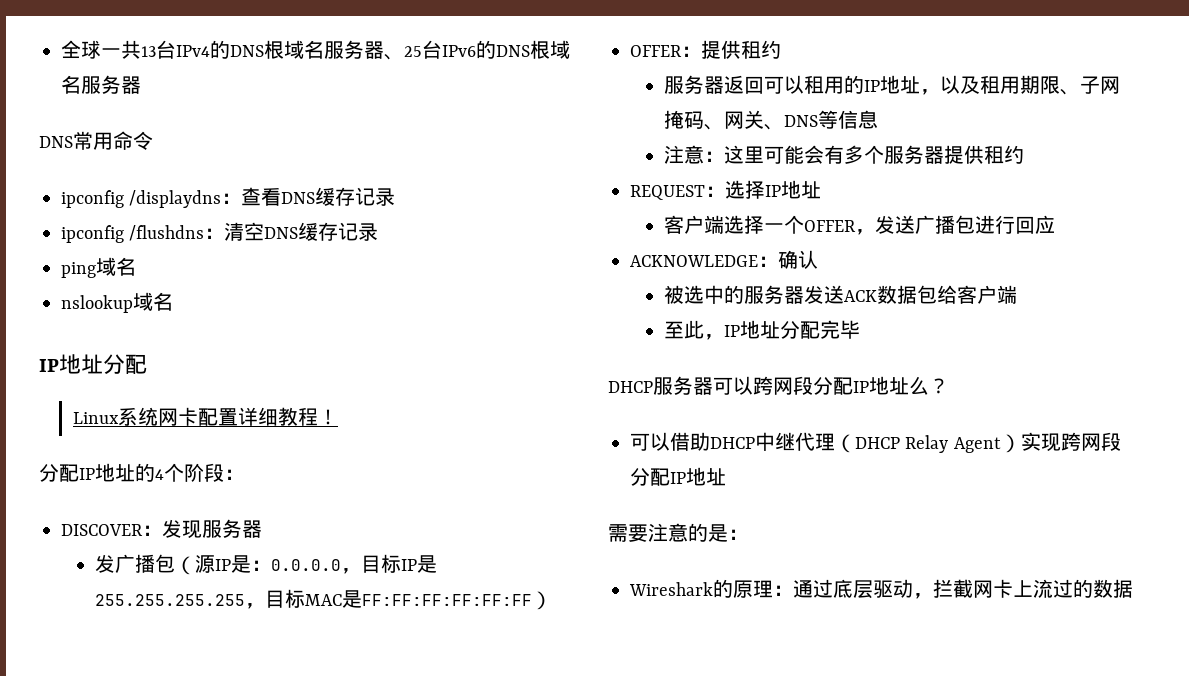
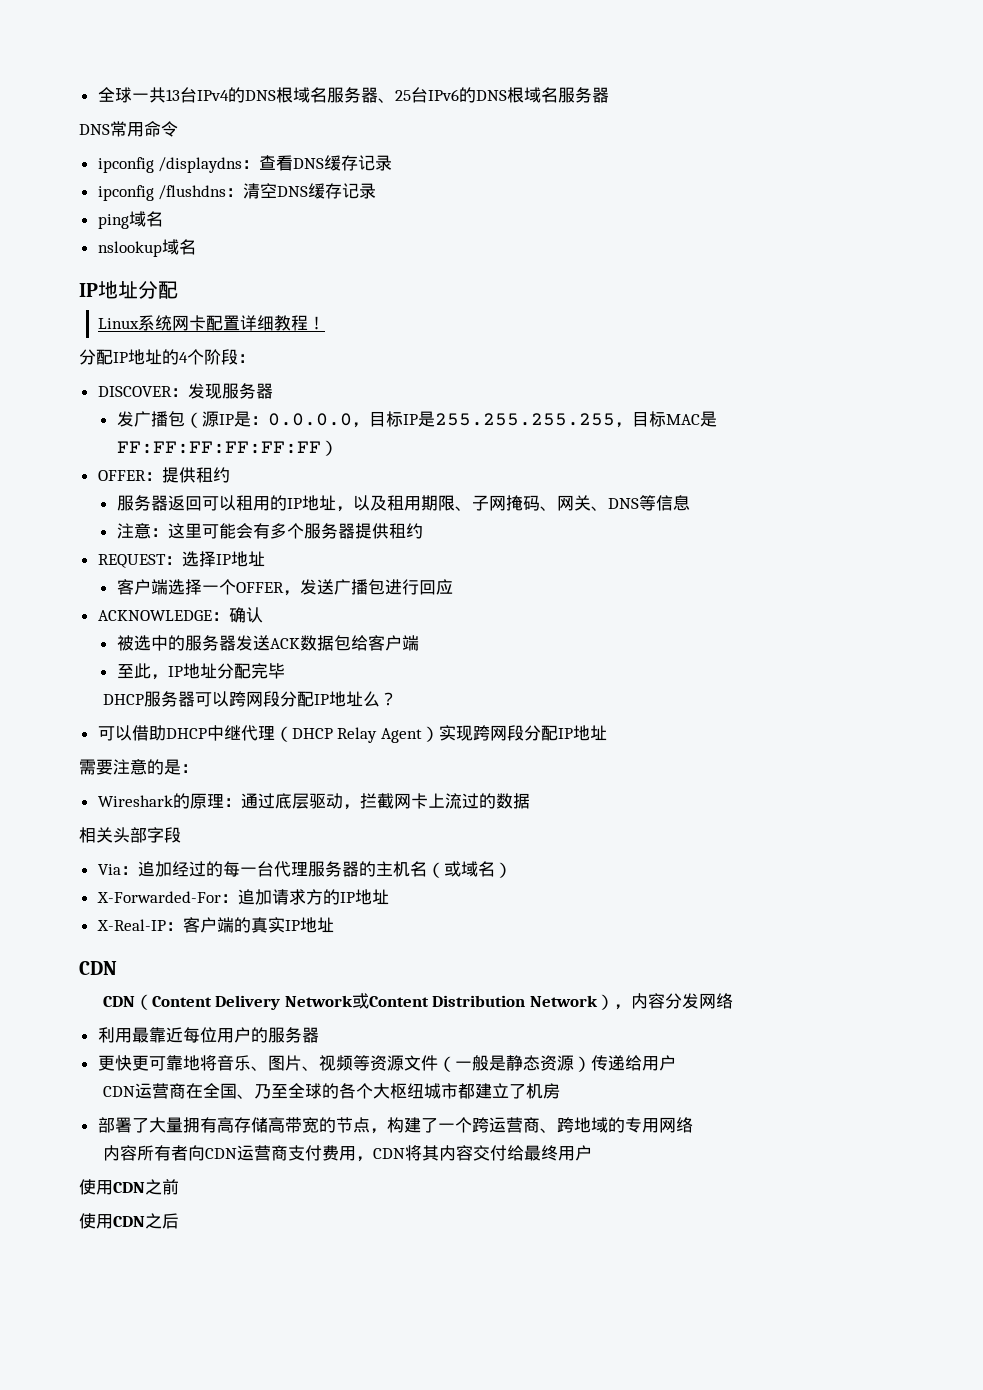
(1133, 588) none -> [79,827,181,843] [97,861,512,878] [96,889,389,905] [96,917,334,933] [79,961,117,975] [102,993,733,1010] [97,1027,319,1043] [97,1055,676,1072] [102,1083,560,1099] [97,1117,693,1134] [102,1145,592,1162] [79,1179,179,1195] [79,1213,179,1229] // 相关头部字段 // Via：追加经过的每一台代理服务器的主机名（或域名） // X-Forwarded-For：追加请求方的IP地址 // X-Real-IP：客户端的真实IP地址 // CDN // CDN（Content Delivery Network或Content Distribution Network），内容分发网络 // 利用最靠近每位用户的服务器 // 更快更可靠地将音乐、图片、视频等资源文件（一般是静态资源）传递给用户 // CDN运营商在全国、乃至全球的各个大枢纽城市都建立了机房 // 部署了大量拥有高存储高带宽的节点，构建了一个跨运营商、跨地域的专用网络 // 内容所有者向CDN运营商支付费用，CDN将其内容交付给最终用户 // 使用CDN之前 // 使用CDN之后

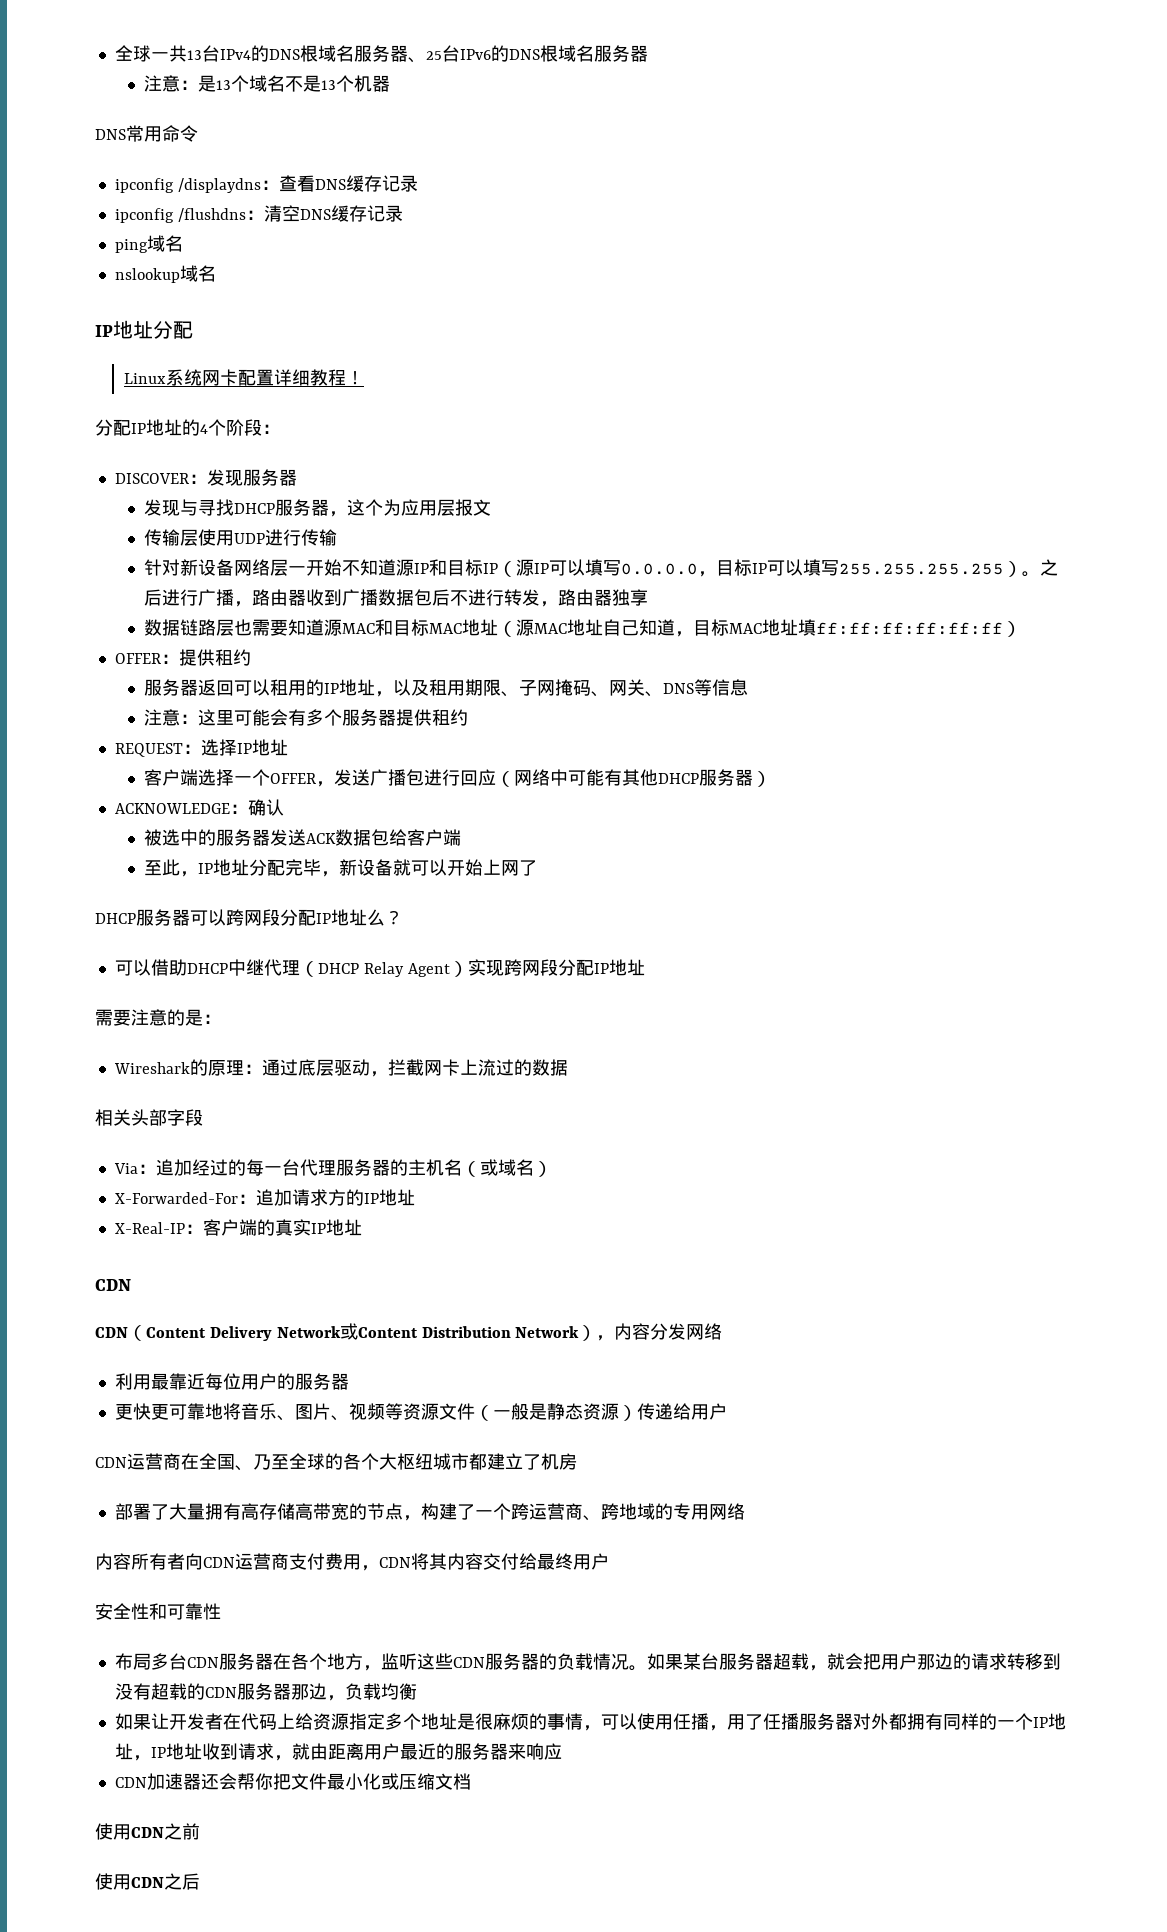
(609, 95) none -> [144,75,391,92] // 注意：是13个域名不是13个机器
[133,411,717,428] [116,441,321,454] 广播包（源IP是：0.0.0.0，目标IP是255.255.255.255，目标MAC是FF:FF:FF:FF:FF:FF -> [162,499,492,517] [144,529,338,546] [144,559,1059,577] [144,589,649,607] [144,619,1004,637] 现与寻找DHCP服务器，这个为应用层报文 // 传输层使用UDP进行传输 // 针对新设备网络层一开始不知道源IP和目标IP（源IP可以填写0.0.0.0，目标IP可以填写255.255.255.255）。之后进行广播，路由器收到广播数据包后不进行转发，路由器独享 // 数据链路层也需要知道源MAC和目标MAC地址（源MAC地址自己知道，目标MAC地址填ff:ff:ff:ff:ff:ff
(453, 587) none -> [496,769,772,787] （网络中可能有其他DHCP服务器）
(285, 671) none -> [321,859,538,877] ，新设备就可以开始上网了
(592, 1153) none -> [95,1603,221,1620] [114,1653,1061,1671] [114,1683,417,1701] [114,1713,1066,1731] [114,1743,562,1761] [114,1773,471,1790] // 安全性和可靠性 // 布局多台CDN服务器在各个地方，监听这些CDN服务器的负载情况。如果某台服务器超载，就会把用户那边的请求转移到没有超载的CDN服务器那边，负载均衡 // 如果让开发者在代码上给资源指定多个地址是很麻烦的事情，可以使用任播，用了任播服务器对外都拥有同样的一个IP地址，IP地址收到请求，就由距离用户最近的服务器来响应 // CDN加速器还会帮你把文件最小化或压缩文档

